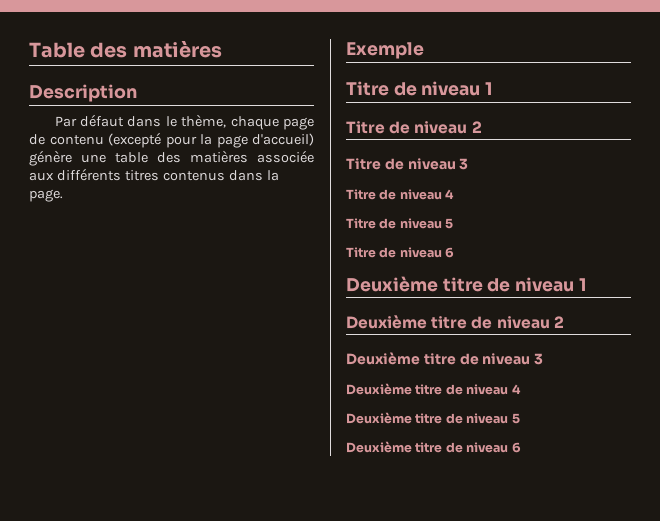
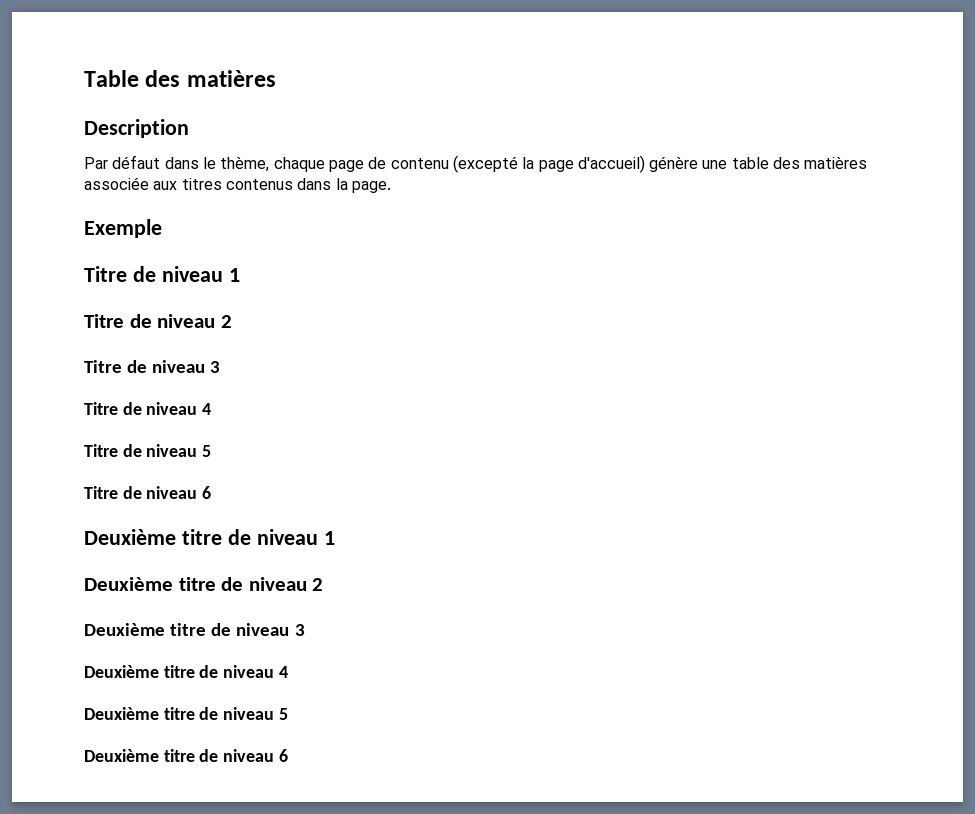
[165,136,197,148] pour -> (518, 164) none
[56,168,121,181] différents -> (178, 185) none

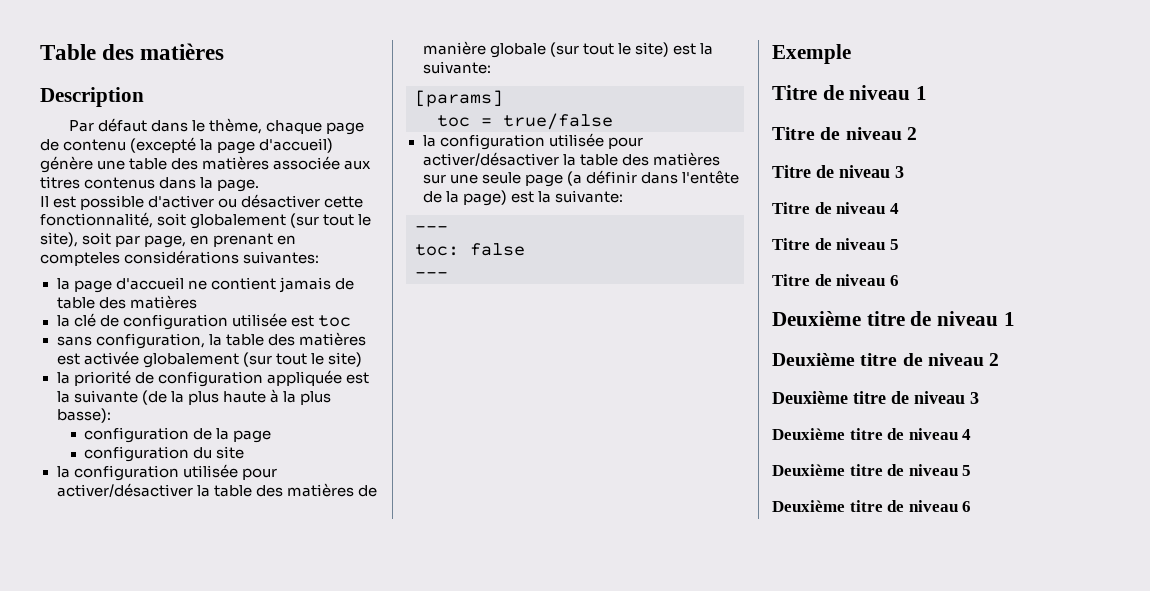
(391, 187) none -> [40,194,364,210] [40,212,372,229] [40,232,297,248] [40,250,320,266] [56,277,354,293] [56,295,197,309] [56,313,351,330] [56,332,366,349] [56,351,362,368] [56,370,369,387] [56,389,331,405] [56,408,111,423] [84,427,272,443] [84,446,245,462] [56,464,277,481] [56,483,377,497] [422,41,713,58] [422,61,491,74] [415,90,503,107] [437,113,613,130] [422,133,643,150] [422,152,720,166] [422,170,739,187] [422,190,623,206] [415,226,448,232] [415,243,525,256] [415,272,448,278] // Il est possible d'activer ou désactiver cette fonctionnalité, soit globalement (sur tout le site), soit par page, en prenant en compteles considérations suivantes: // la page d'accueil ne contient jamais de table des matières // la clé de configuration utilisée est toc // sans configuration, la table des matières est activée globalement (sur tout le site) // la priorité de configuration appliquée est la suivante (de la plus haute à la plus basse): // configuration de la page // configuration du site // la configuration utilisée pour activer/désactiver la table des matières de manière globale (sur tout le site) est la suivante: // [params] // toc = true/false // la configuration utilisée pour activer/désactiver la table des matières sur une seule page (a définir dans l'entête de la page) est la suivante: // --- // toc: false // ---

